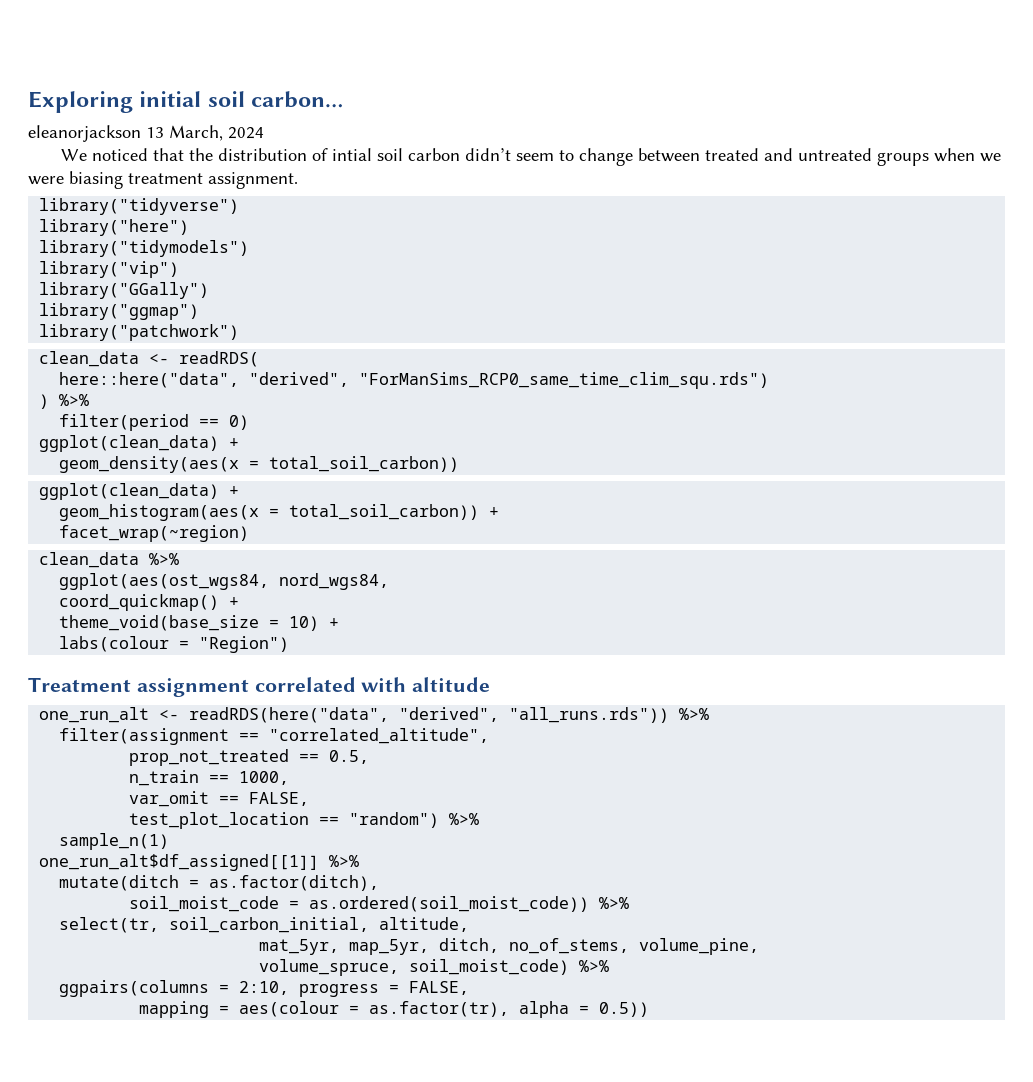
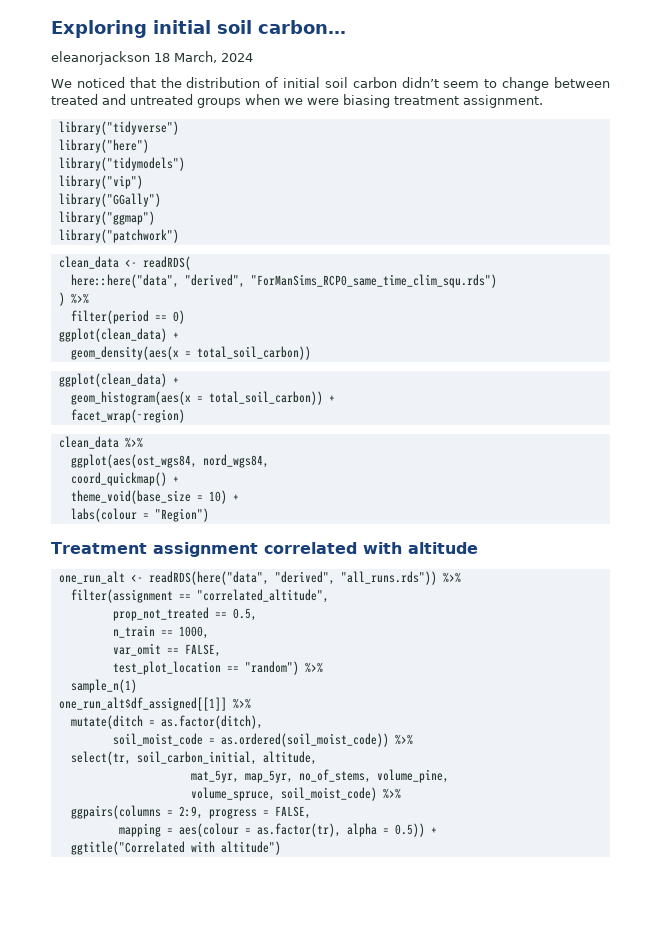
[146,127,164,138] 13 -> [154,53,170,62] 18
[331,148,372,161] intial -> [283,77,321,88] initial
[439,938,500,953] ditch, -> (293, 776) none
[239,981,290,995] 2:10, -> [178,806,203,819] 2:9,
(650, 1009) none -> [430,827,437,834] [70,841,281,855] + // ggtitle("Correlated with altitude")

